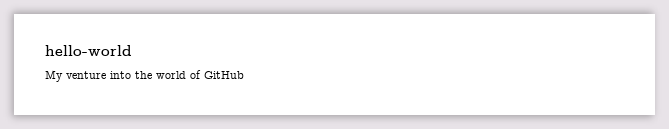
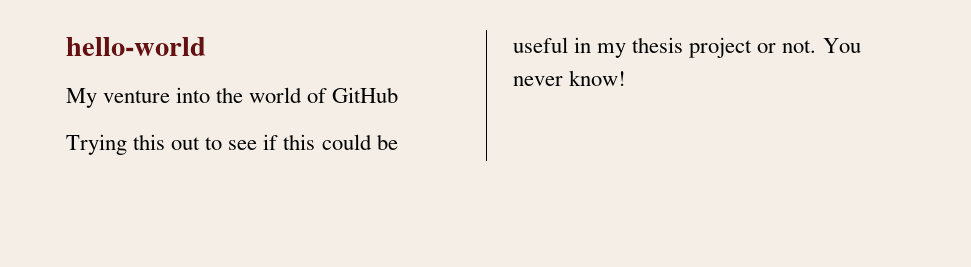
(244, 75) none -> [66,134,398,155] [513,37,861,58] [513,70,627,86] // Trying this out to see if this could be useful in my thesis project or not. You never know!

